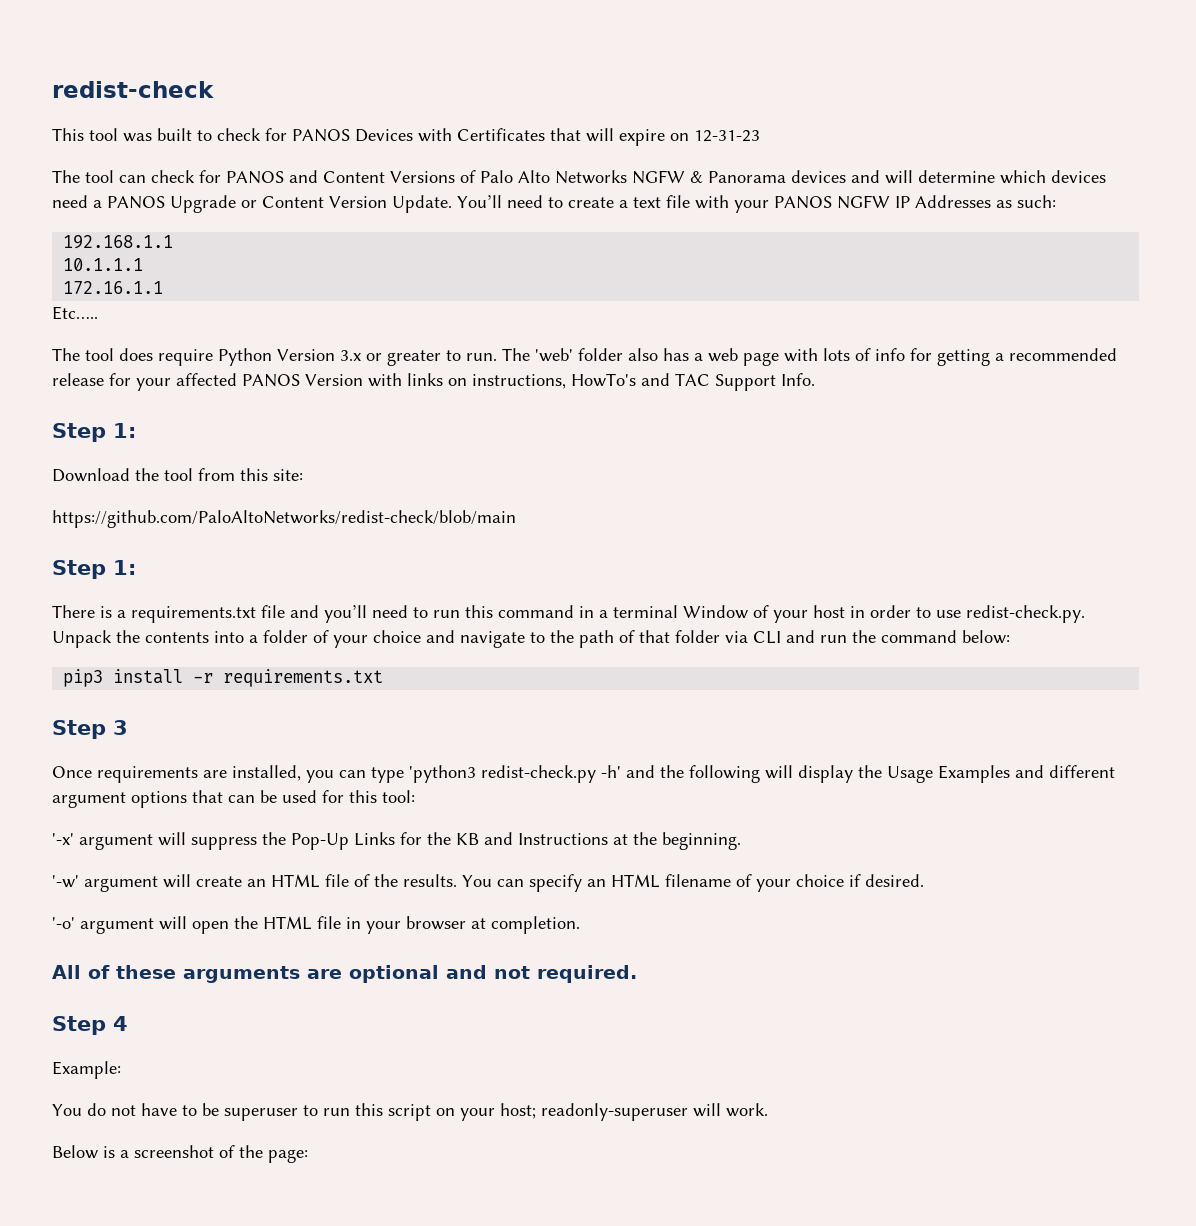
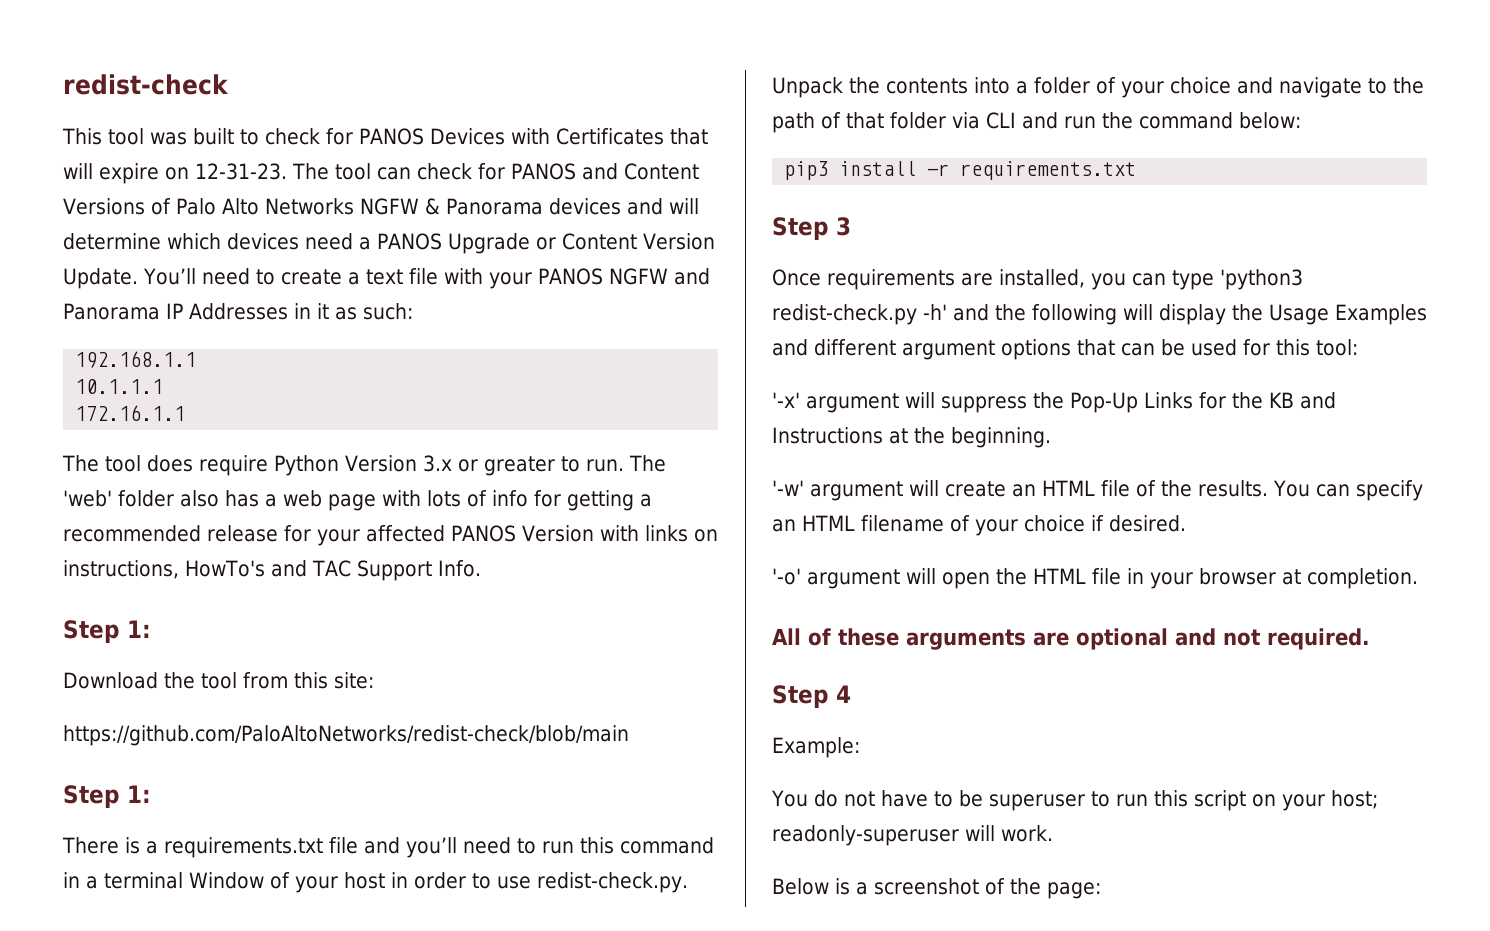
[694,130,760,142] 12-31-23 // -> [195,163,287,180] 12-31-23.
[895,195,991,208] IP Addresses -> [673,268,710,285] [63,303,329,320] and Panorama IP Addresses in it
[52,306,98,320] // Etc….. -> (186, 413) none

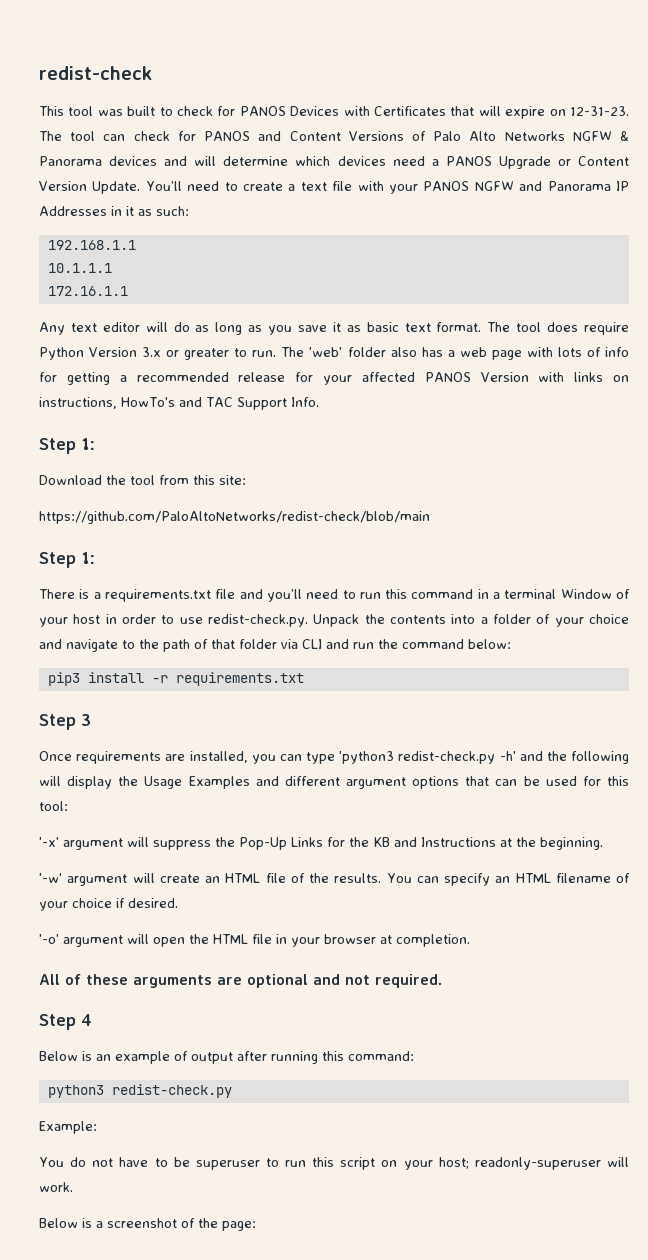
(186, 413) none -> [39,322,482,335] Any text editor will do as long as you save it as basic text format.
(851, 694) none -> [39,1051,414,1064] [47,1084,232,1098] // Below is an example of output after running this command: // python3 redist-check.py

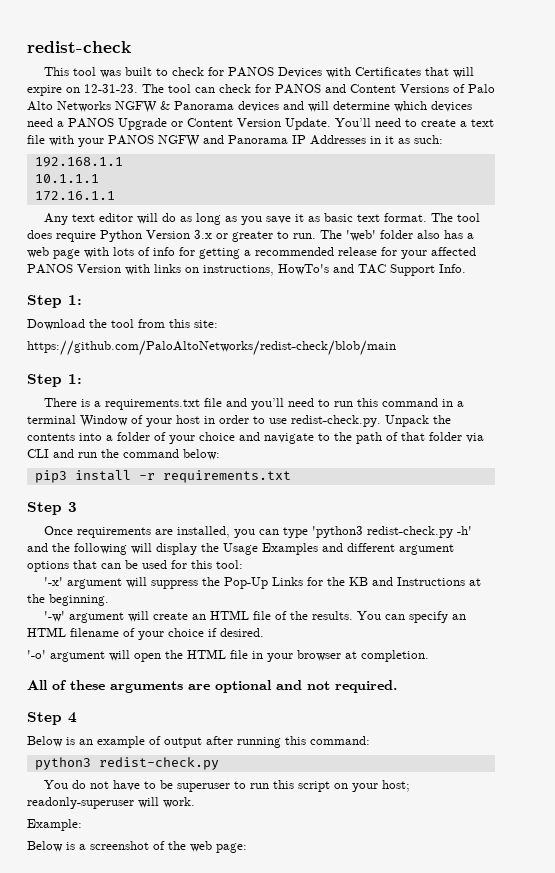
[39,1121,97,1134] // Example: -> (219, 763) none
(73, 1187) none -> [27,819,82,831] // Example:
(218, 1223) none -> [190,841,212,852] web

